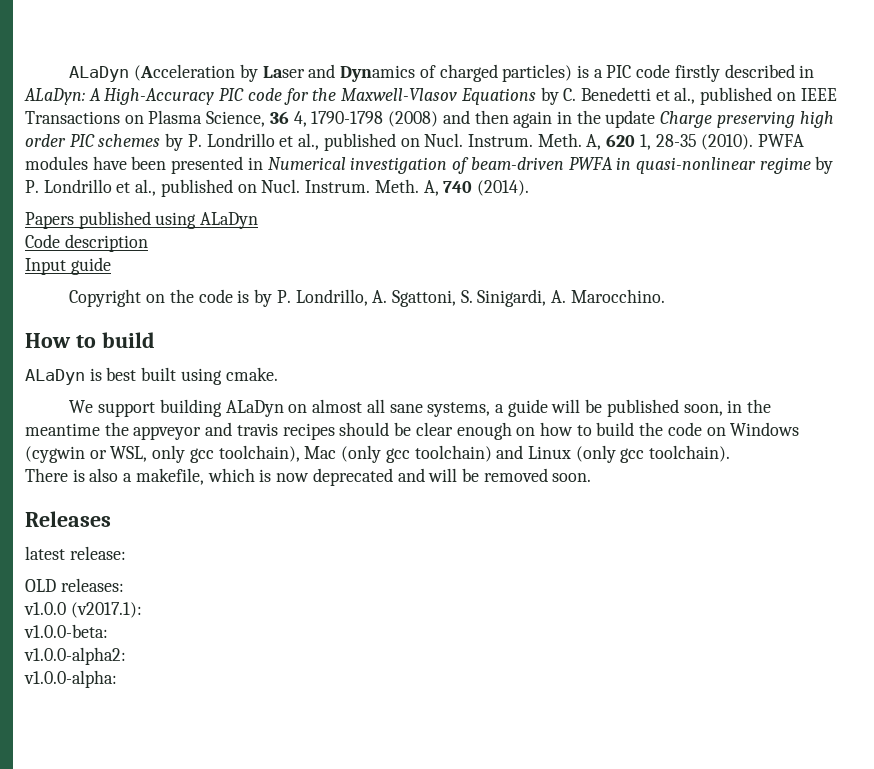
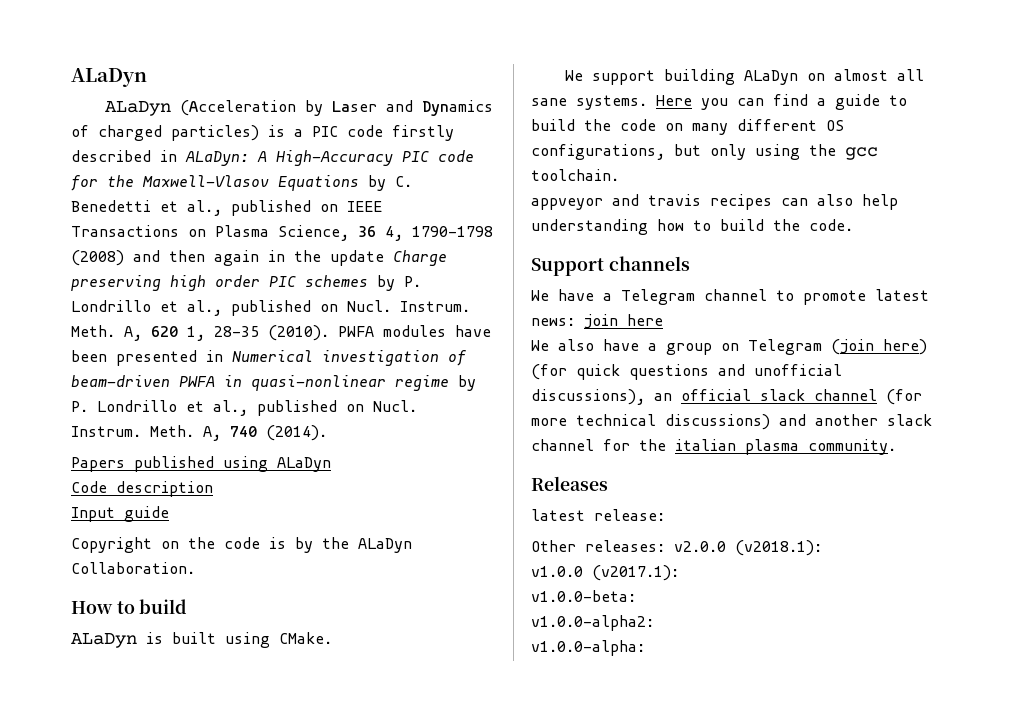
[69,66,130,82] ALaDyn -> [71,68,147,87] [105,101,172,116] ALaDyn // ALaDyn
[276,289,665,307] P. Londrillo, A. Sgattoni, S. Sinigardi, A. Marocchino. -> [322,537,412,553] [71,562,195,574] the ALaDyn Collaboration.
[106,367,137,381] best -> (163, 638) none
[225,367,278,381] cmake. -> [279,632,332,644] CMake.
[427,399,772,417] [25,422,573,440] systems, a guide will be published soon, in the meantime the appveyor and travis recipes should be clear enough on how -> [576,94,880,110] systems. Here you can find a guide
[730,422,800,436] [25,445,731,463] [25,468,592,486] Windows (cygwin or WSL, only gcc toolchain), Mac (only gcc toolchain) and Linux (only gcc toolchain). // There is also a makefile, which is now deprecated and will be removed soon. -> [692,119,844,135] [531,144,878,160] [531,169,619,181] [531,194,898,210] [531,219,853,235] [531,256,690,276] [531,289,929,305] [531,314,663,329] [531,339,927,355] [531,364,842,380] [531,389,922,405] [531,414,932,430] [531,439,896,455] many different OS configurations, but only using the gcc toolchain. // appveyor and travis recipes can also help understanding how to build the code. // Support channels // We have a Telegram channel to promote latest news: join here // We also have a group on Telegram (join here) (for quick questions and unofficial discussions), an official slack channel (for more technical discussions) and another slack channel for the italian plasma community.
[25,579,56,592] OLD -> [531,540,576,552] Other
(124, 585) none -> [674,540,822,556] v2.0.0 (v2018.1):

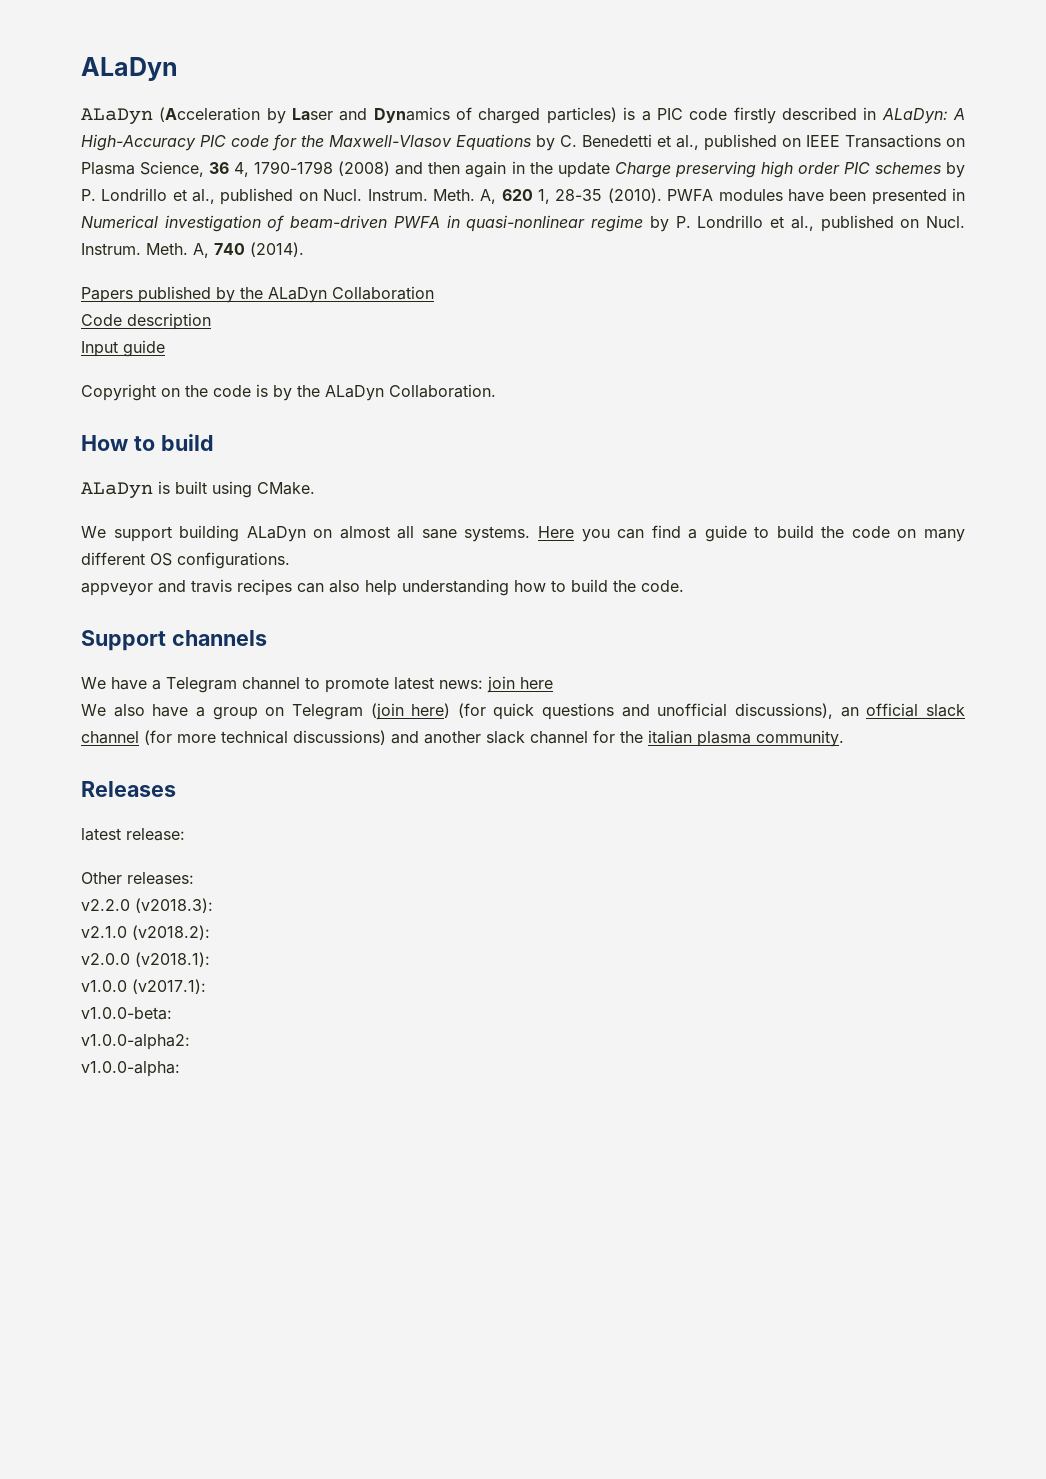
[223,456,331,472] using ALaDyn -> [216,286,434,303] by the ALaDyn Collaboration
[531,144,878,160] [531,169,619,181] configurations, but only using the gcc toolchain. -> [177,552,290,569] configurations.
(665, 546) none -> [81,898,213,913] [81,925,210,940] // v2.2.0 (v2018.3): // v2.1.0 (v2018.2): //

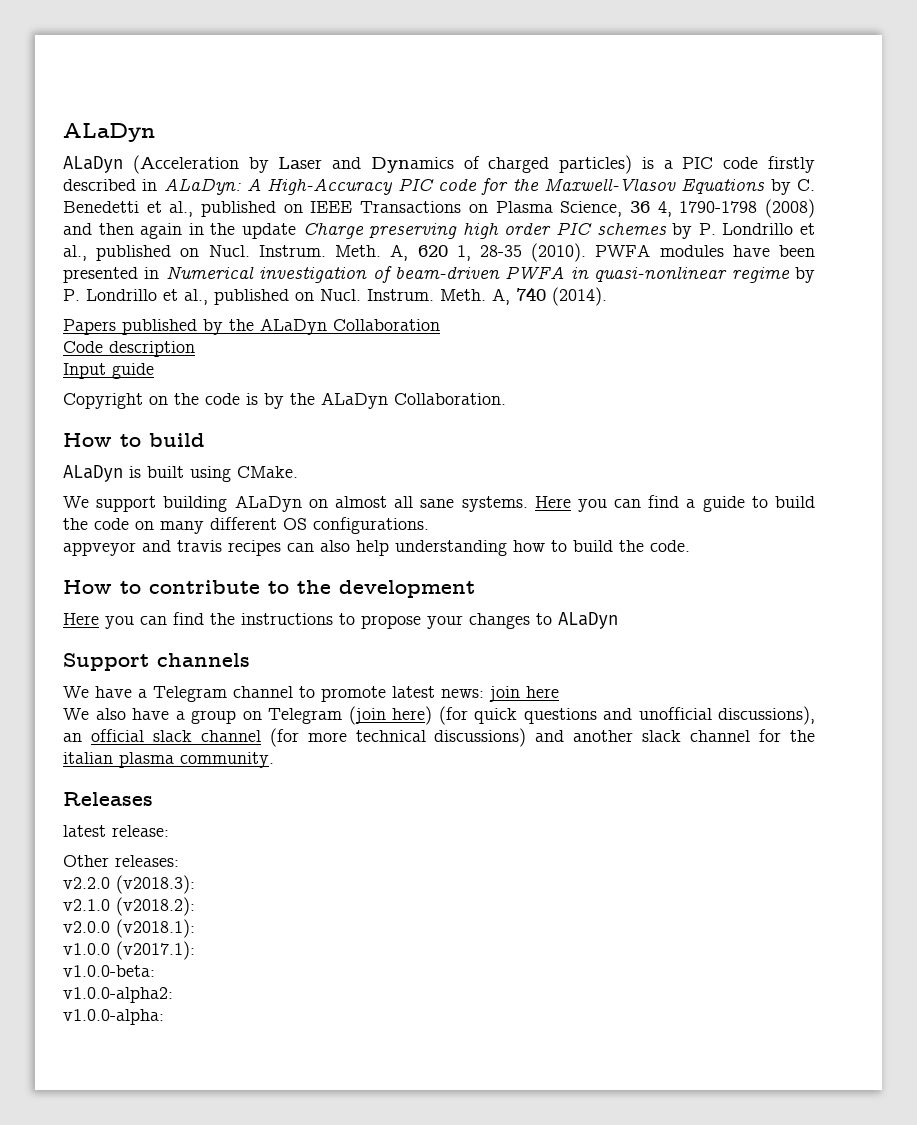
(684, 586) none -> [63,580,475,598] [63,612,618,629] // How to contribute to the development // Here you can find the instructions to propose your changes to ALaDyn

